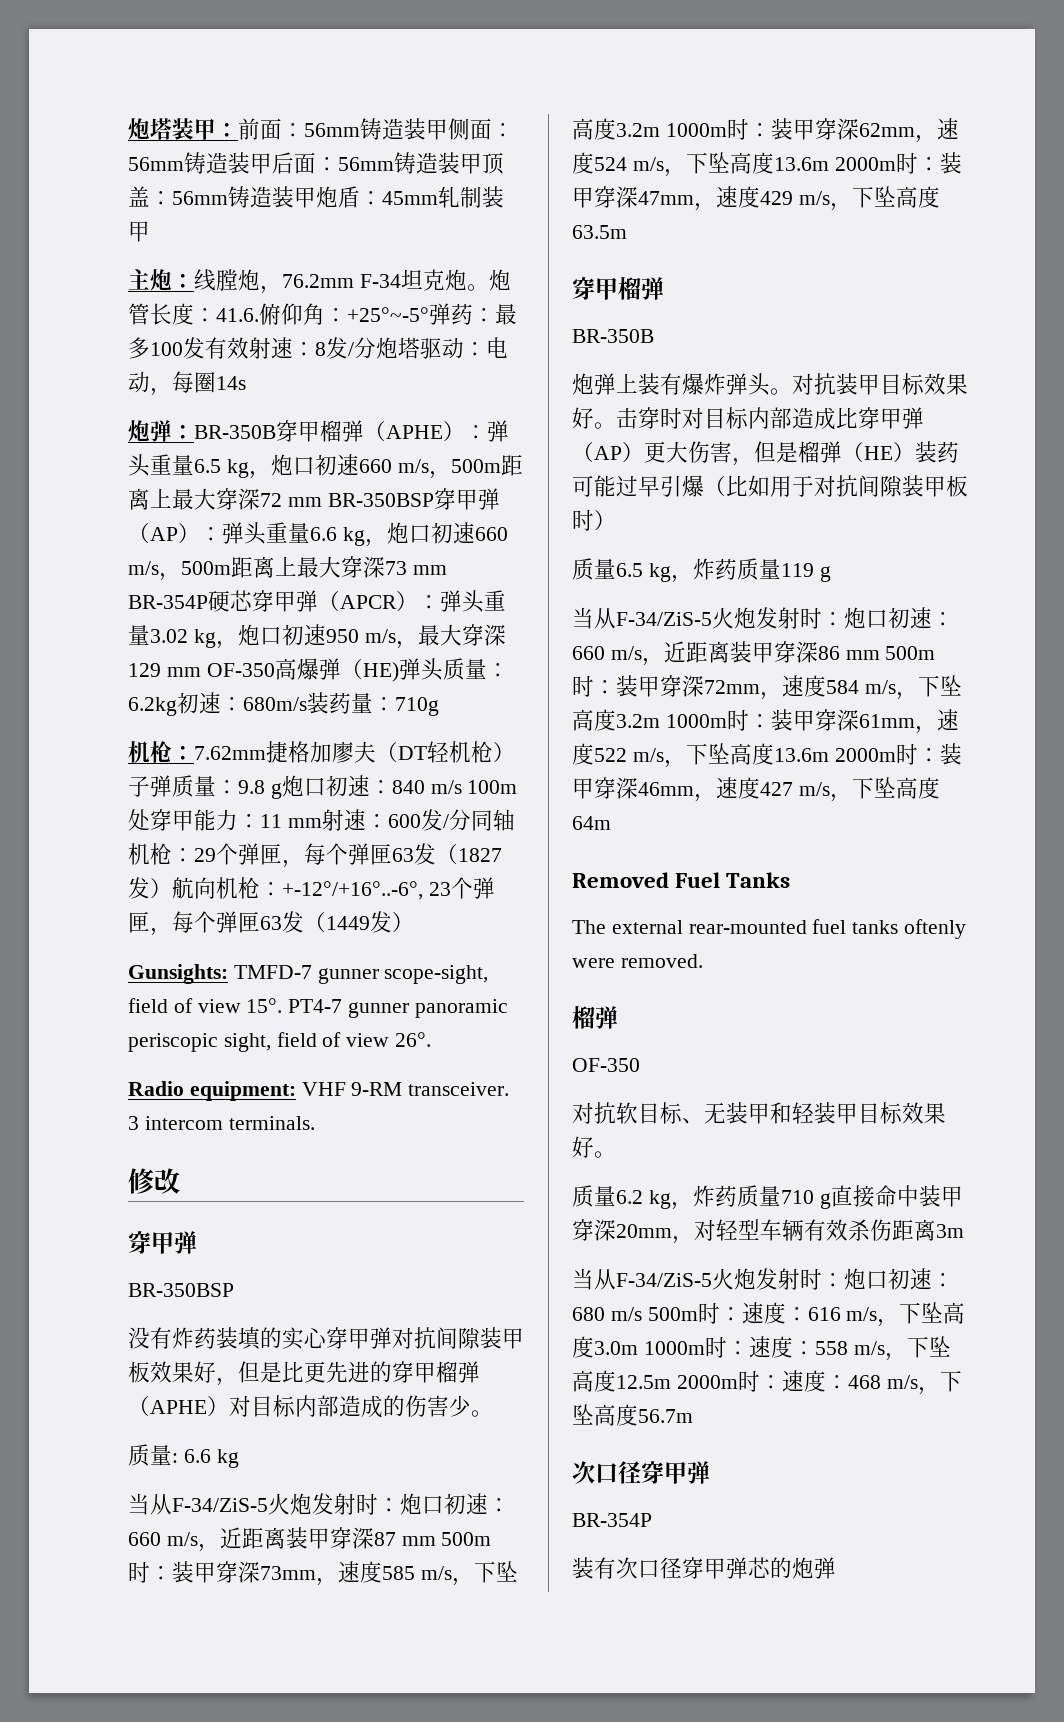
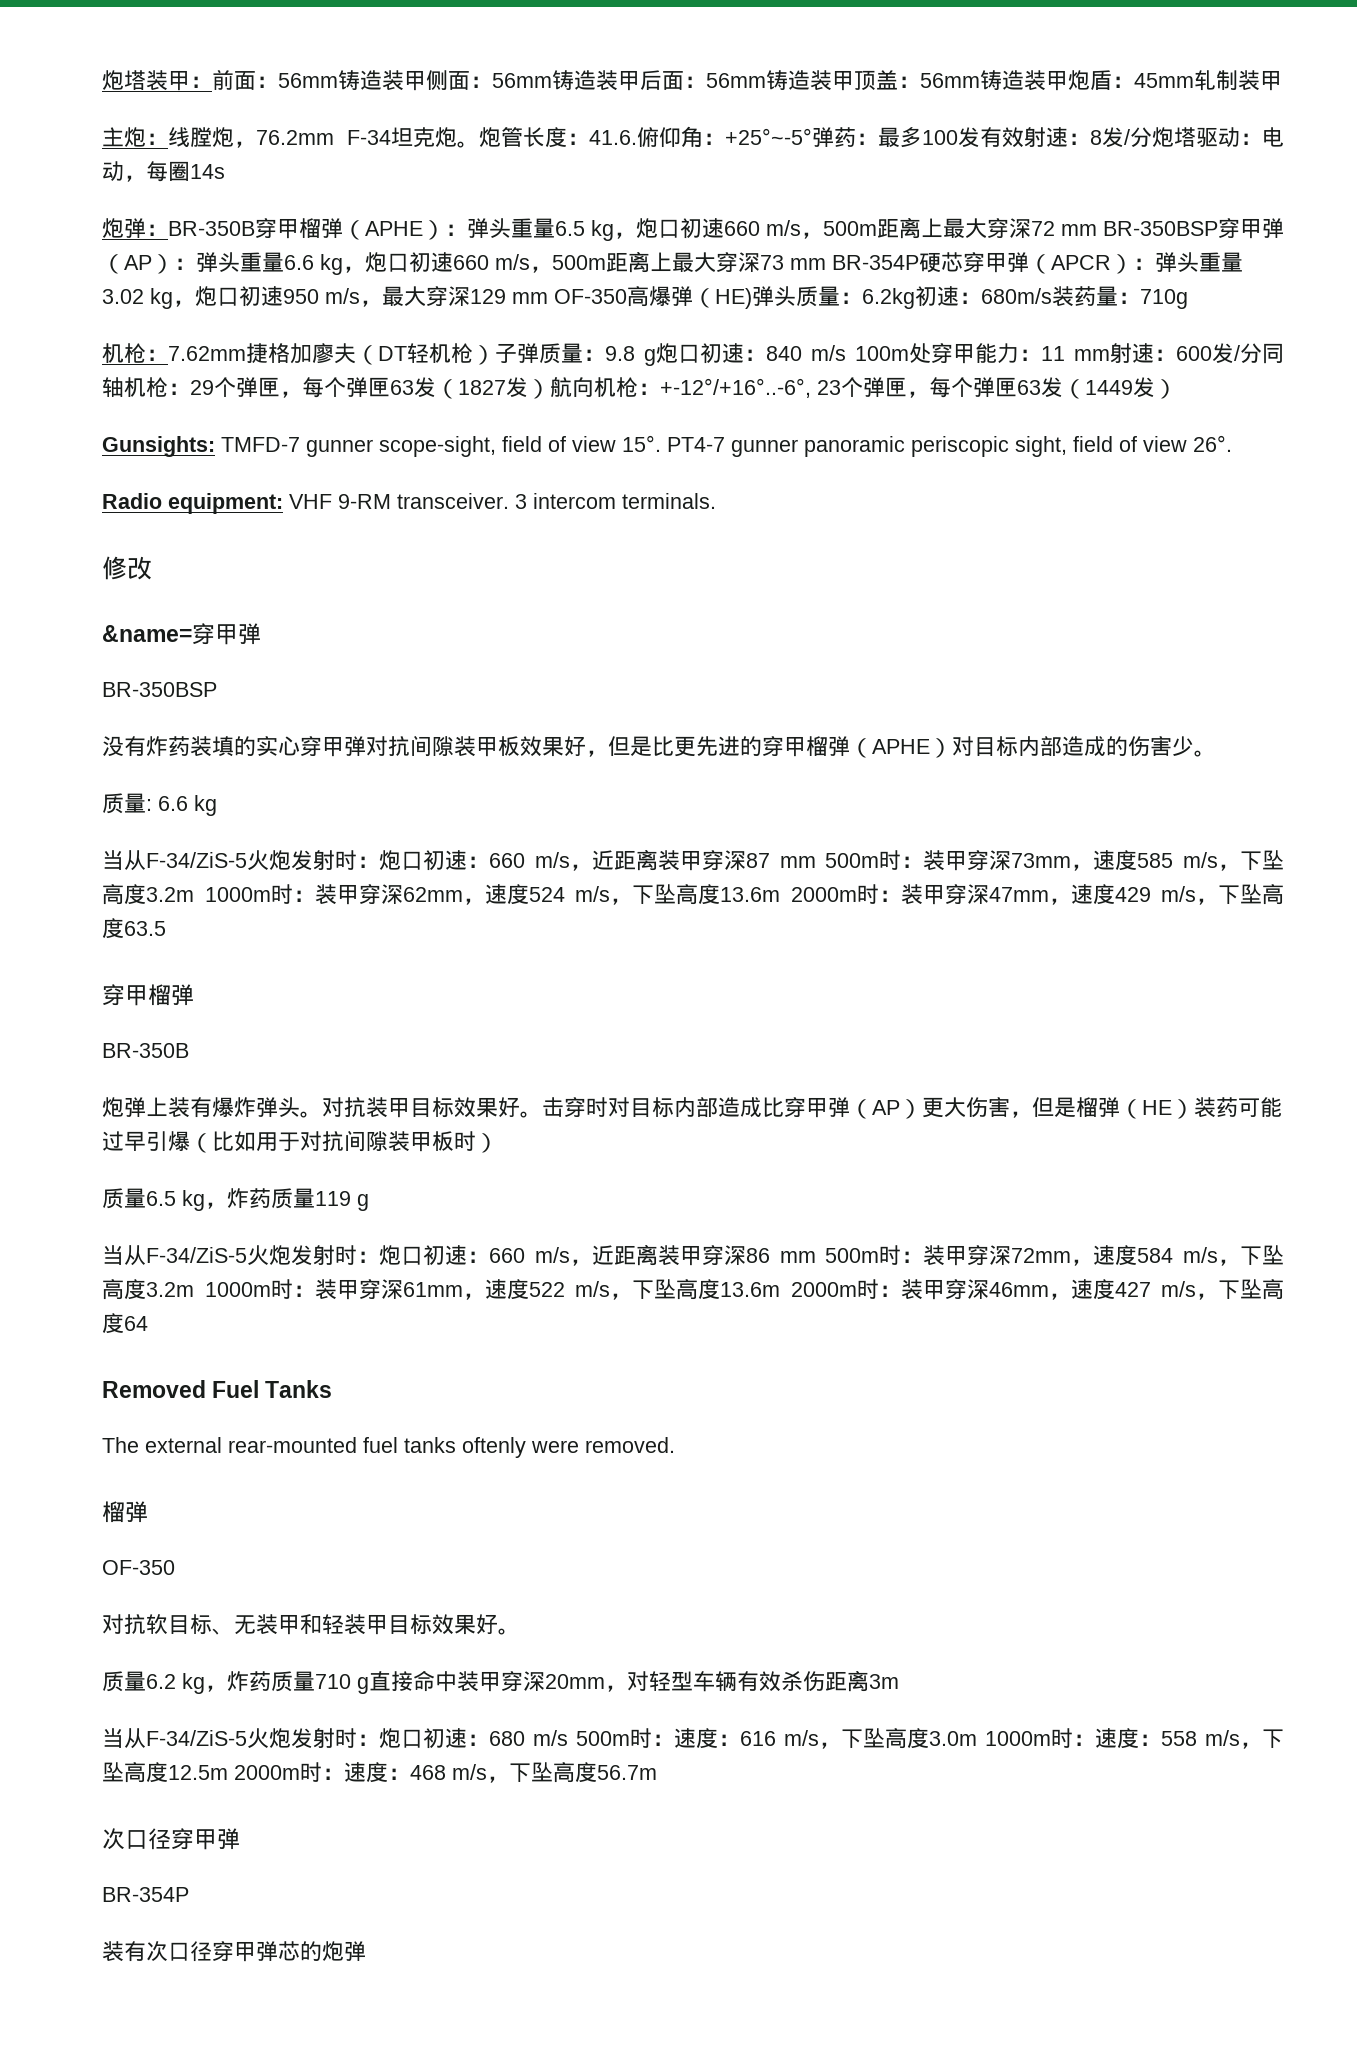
(180, 1181) none -> [102,625,192,642] &name=
[572,225,627,239] 63.5m -> [124,921,166,936] 63.5
[572,816,611,830] 64m -> [124,1316,148,1331] 64

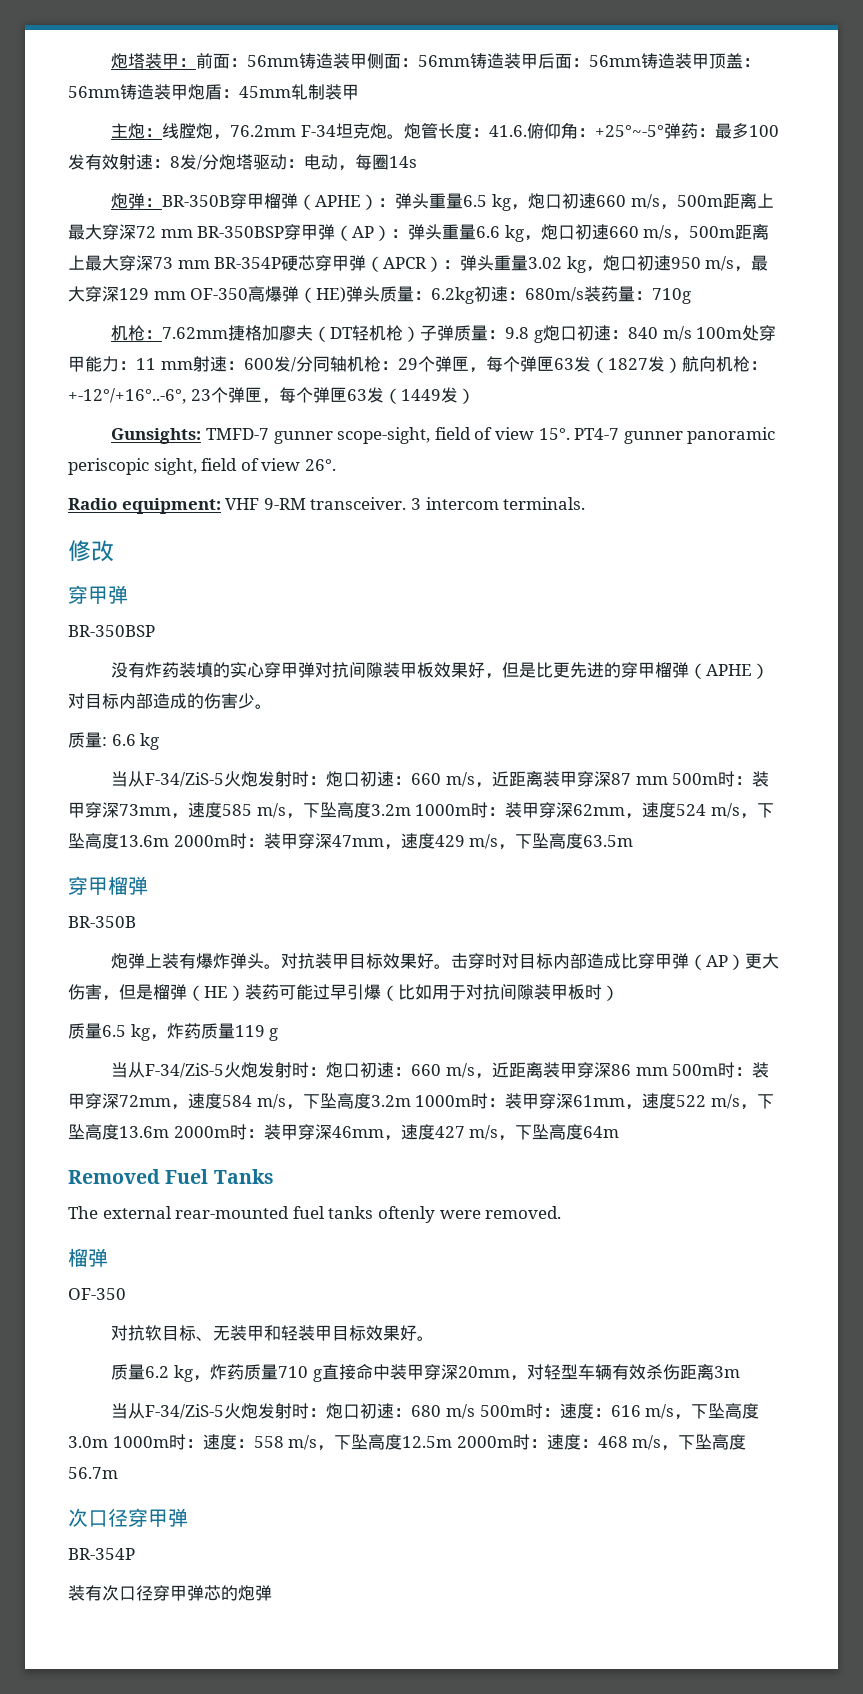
[102,625,192,642] &name= -> (114, 551) none
[124,921,166,936] 63.5 -> [583,835,634,847] 63.5m
[124,1316,148,1331] 64 -> [583,1126,620,1138] 64m

